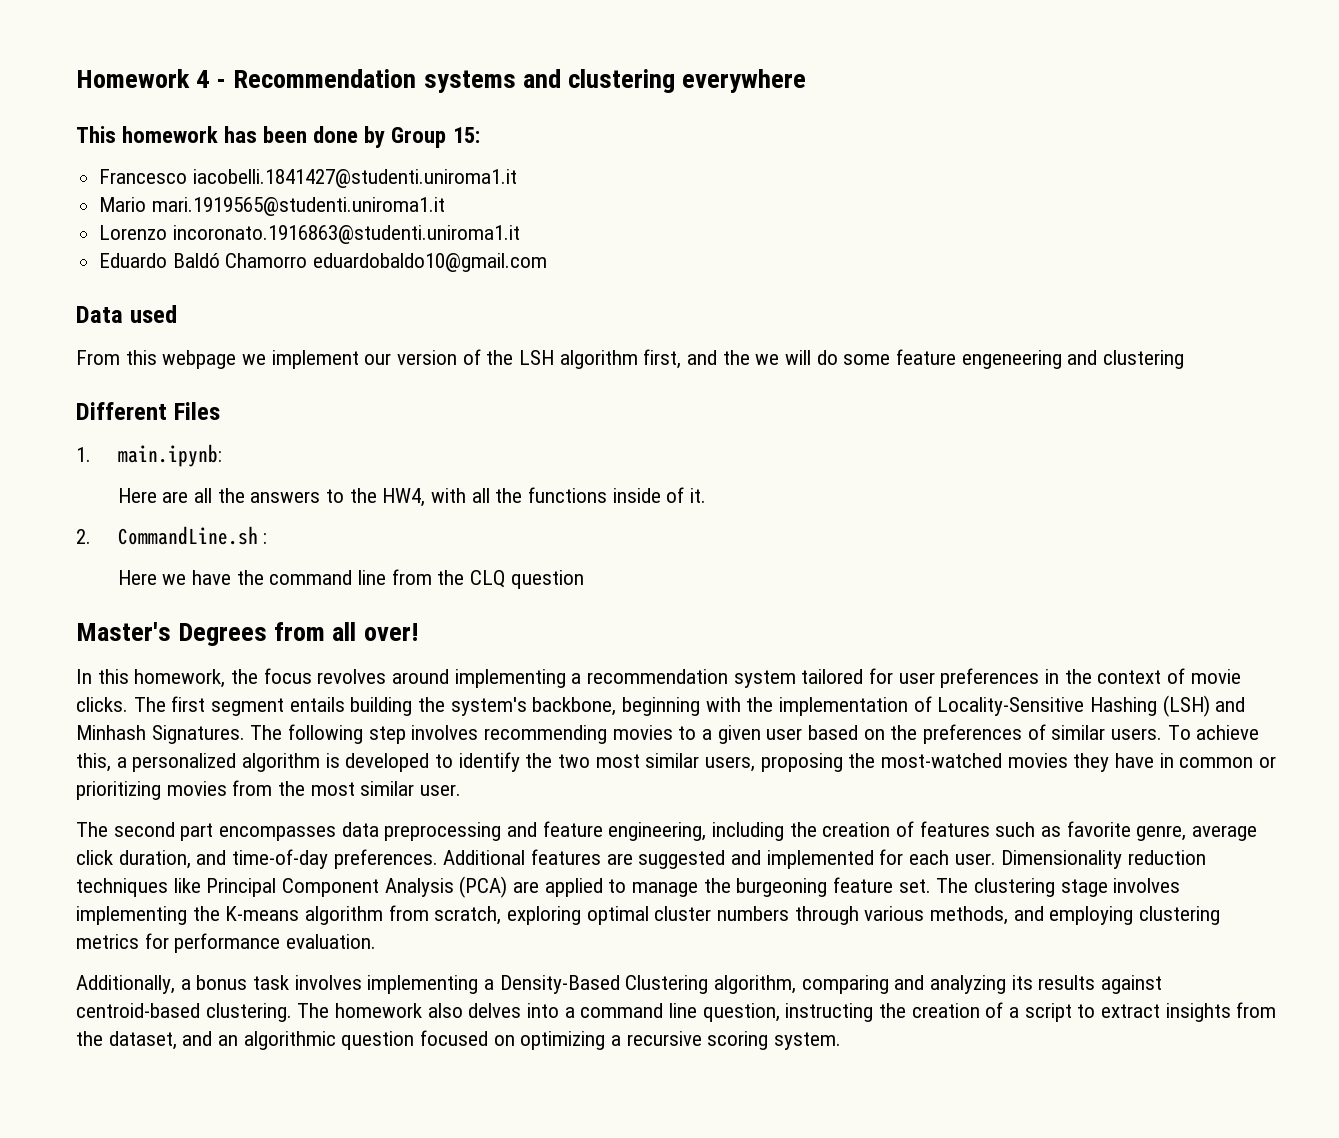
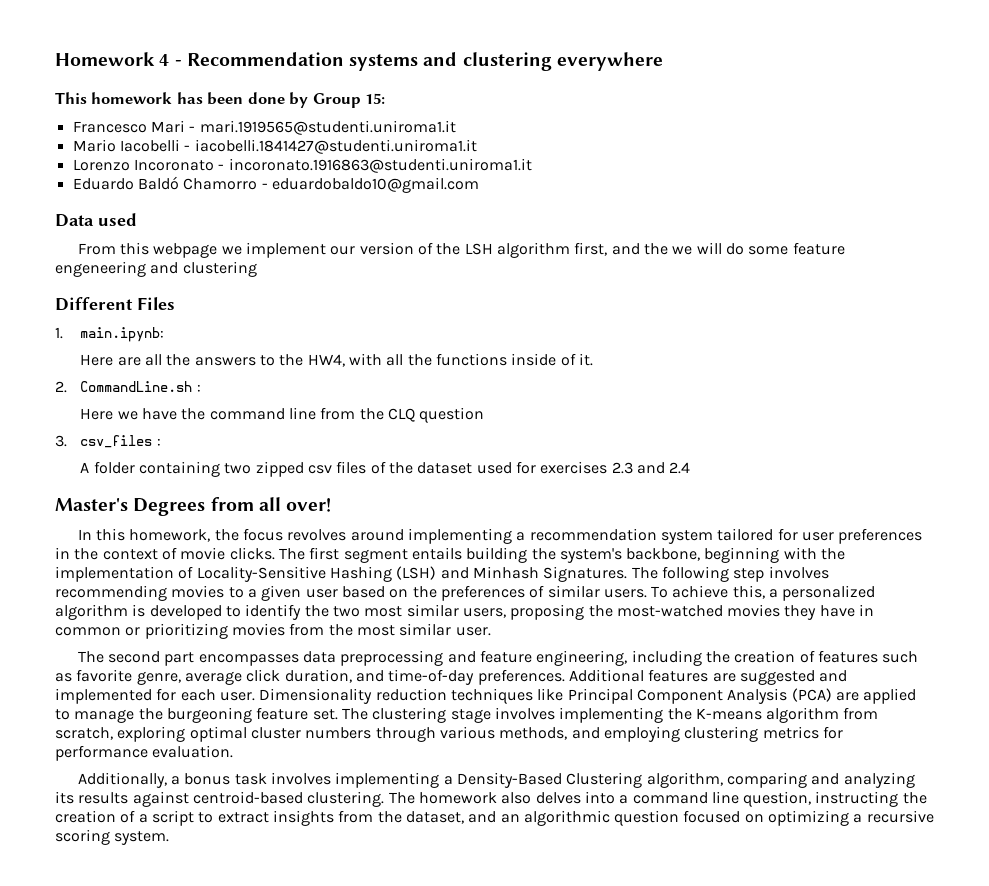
(188, 176) none -> [150,120,456,135] [72,139,191,152] Mari - mari.1919565@studenti.uniroma1.it // Mario Iacobelli -
[99,197,445,216] // Mario mari.1919565@studenti.uniroma1.it -> (477, 146) none
(168, 232) none -> [133,159,225,171] Incoronato -
(308, 260) none -> [261,183,268,189] -
(584, 579) none -> [55,435,161,448] [80,461,691,477] // 3. csv_files : // A folder containing two zipped csv files of the dataset used for exercises 2.3 and 2.4

